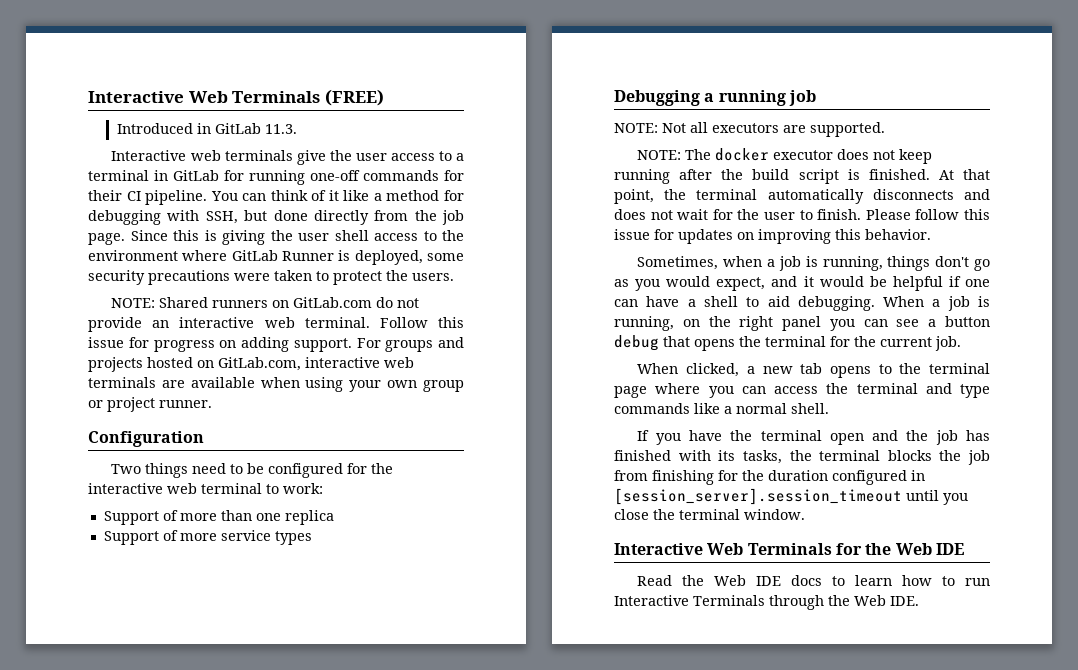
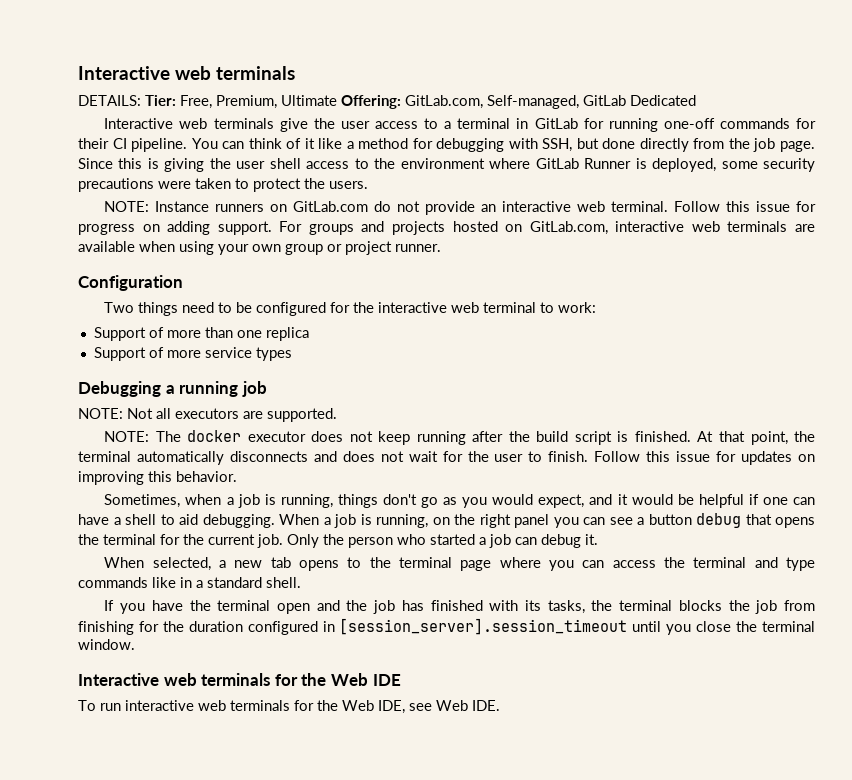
[88,89,384,106] [116,123,297,134] Interactive Web Terminals (FREE) // Introduced in GitLab 11.3. -> [78,66,295,80] [78,95,696,109] Interactive web terminals // DETAILS: Tier: Free, Premium, Ultimate Offering: GitLab.com, Self-managed, GitLab Dedicated
[159,297,209,308] Shared -> [155,201,210,212] Instance
[865,209,960,220] Please follow -> [594,451,641,462] Follow
[637,363,740,377] // When clicked, -> [287,534,598,548] [104,557,211,571] Only the person who started a job can debug it. // When selected,
[724,403,787,414] a normal -> [180,577,262,588] in a standard
[707,543,832,555] Web Terminals -> [163,673,271,686] web terminals
[637,575,991,586] [614,595,850,610] Read the Web IDE docs to learn how to run Interactive Terminals through the -> [78,700,432,714] To run interactive web terminals for the Web IDE, see

